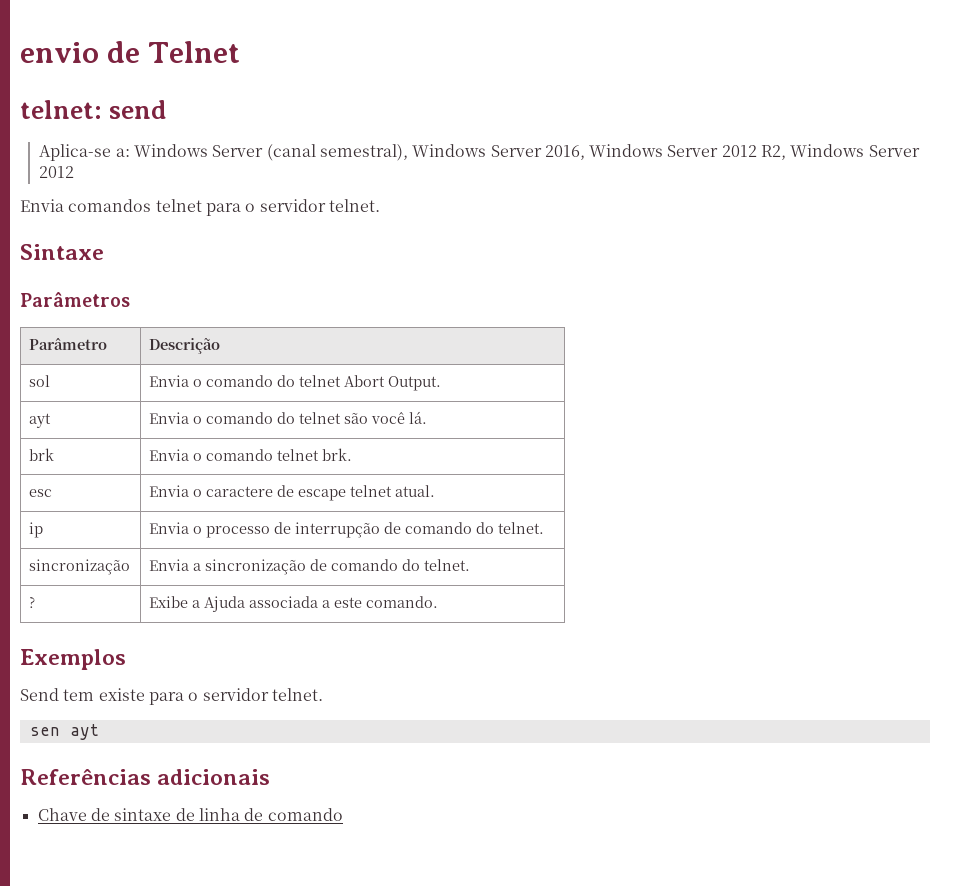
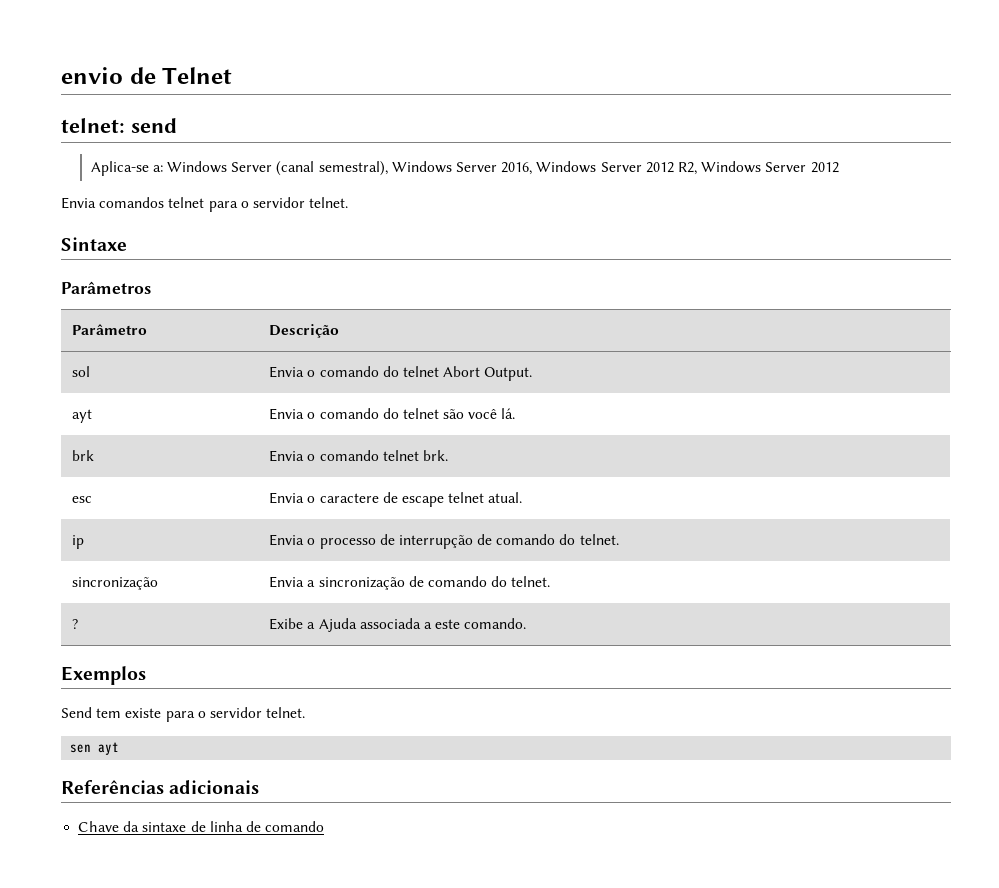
[90,808,110,821] de -> [123,821,140,832] da

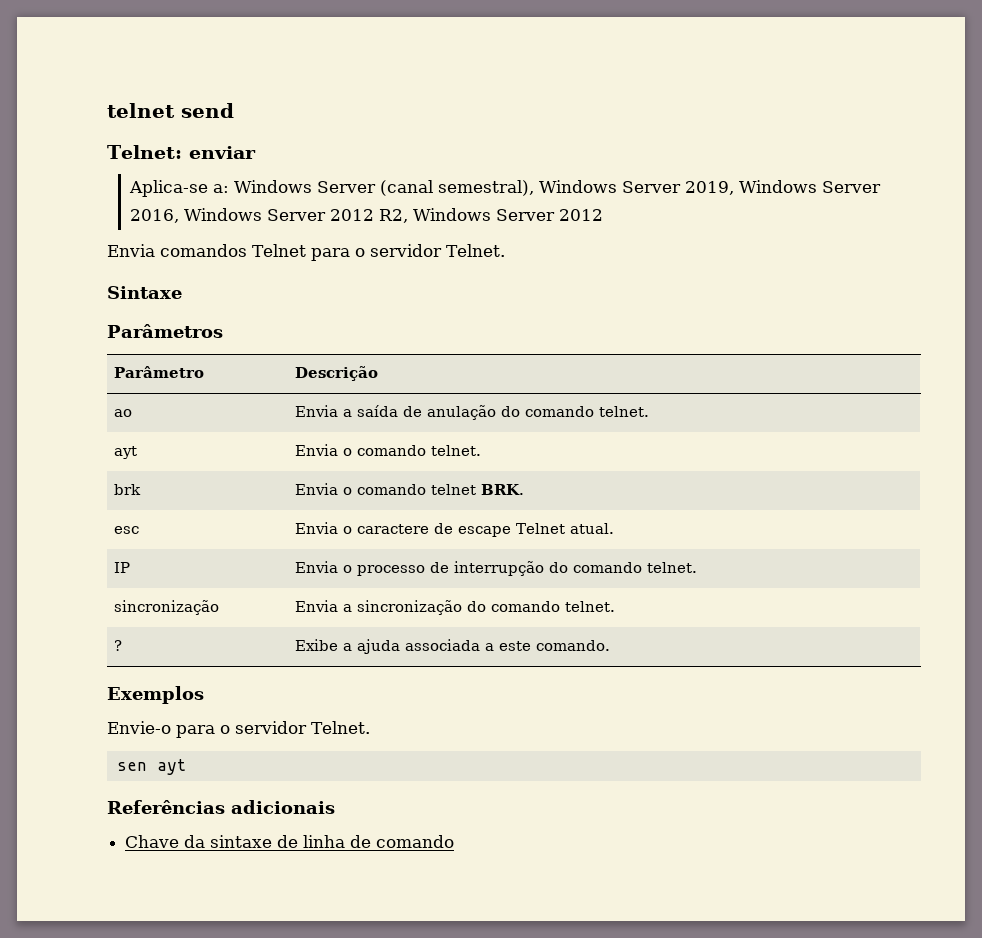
[61,67,233,84] [61,118,177,133] envio de Telnet // telnet: send -> [107,103,234,118] [107,145,256,159] telnet send // Telnet: enviar
(498, 167) none -> [684,180,881,195] 2019, Windows Server
[168,197,349,212] telnet para o servidor telnet. -> [252,244,505,261] Telnet para o servidor Telnet.
[72,366,91,377] [269,366,533,381] sol | Envia o comando do telnet Abort Output. -> [114,409,133,417] [295,405,650,420] ao | Envia a saída de anulação do comando telnet.
[382,408,516,419] do telnet são você lá. -> [431,445,482,456] telnet.
[422,450,448,461] brk. -> [481,484,525,495] BRK.
[448,492,485,503] telnet -> [516,523,566,534] Telnet
[72,535,85,549] ip -> [114,562,131,573] IP
[477,534,576,545] de comando do -> [549,562,643,573] do comando
[408,576,508,587] de comando do -> [467,601,561,612] do comando
[318,618,357,632] Ajuda -> [357,639,401,654] ajuda
[61,707,306,722] Send tem existe para o servidor telnet. -> [107,721,370,738] Envie-o para o servidor Telnet.

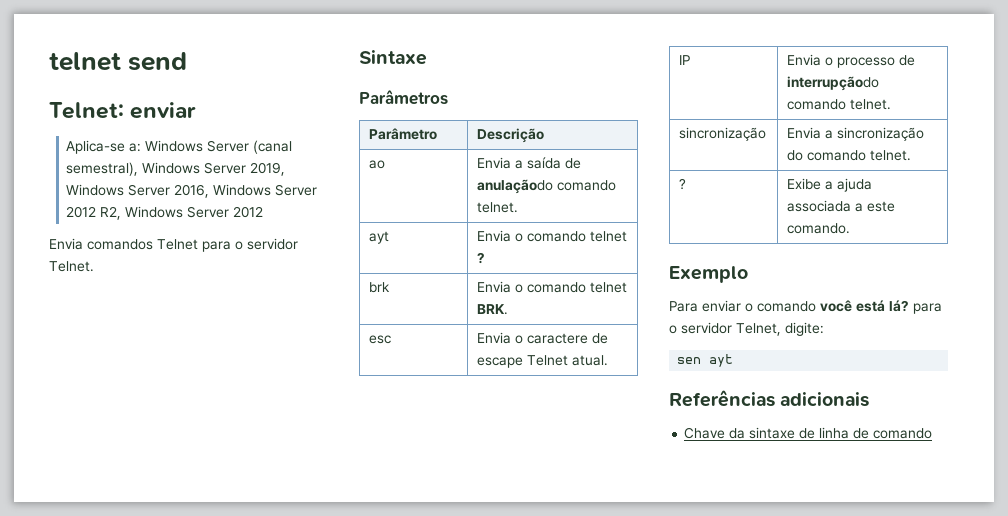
[427,405,521,420] anulação do -> [477,179,554,194] anulaçãodo
[431,445,482,456] telnet. -> [590,231,628,242] [477,252,486,264] telnet ?
[454,561,569,576] interrupção do -> [787,76,880,91] interrupçãodo
[107,686,204,704] [107,721,370,738] Exemplos // Envie-o para o servidor Telnet. -> [669,266,748,283] [669,300,942,314] [669,322,824,336] Exemplo // Para enviar o comando você está lá? para o servidor Telnet, digite:

